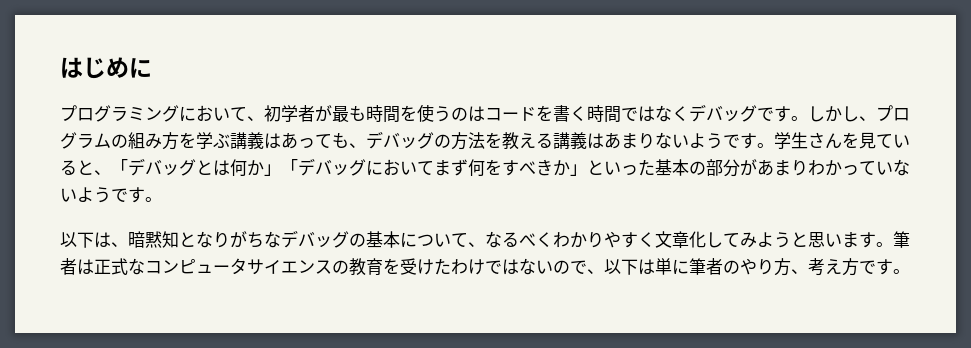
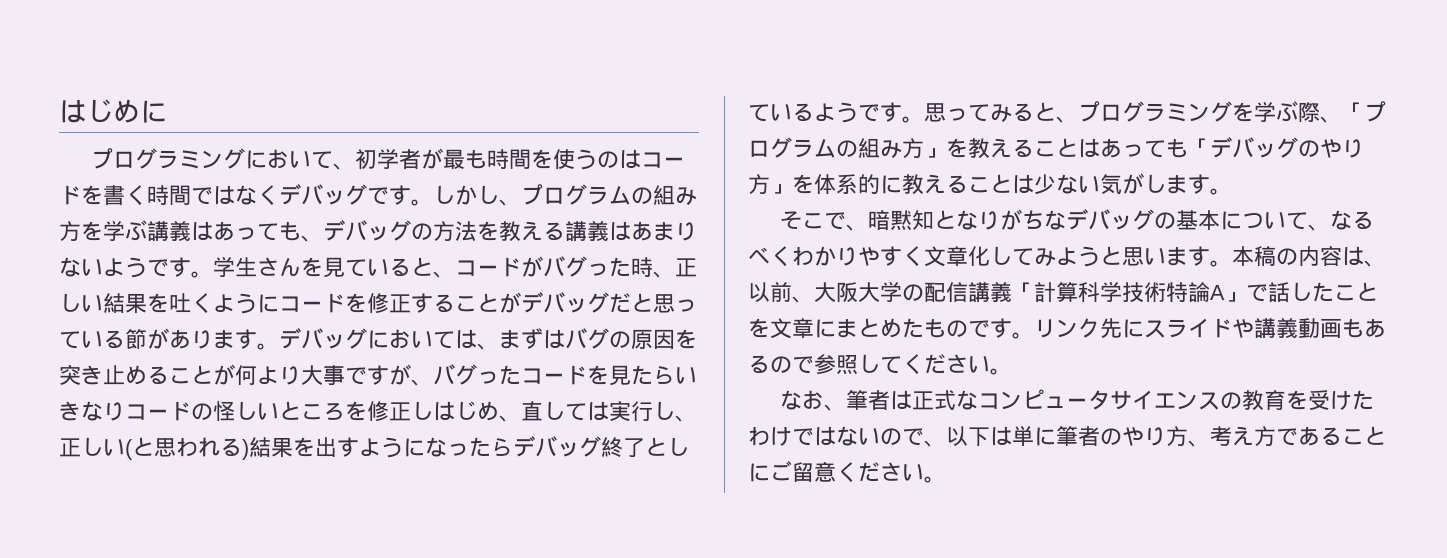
[111,158,910,177] [60,187,162,203] [60,232,111,248] 「デバッグとは何か」「デバッグにおいてまず何をすべきか」といった基本の部分があまりわかっていないようです。 // 以下は -> [455,256,697,278] [59,292,697,314] [59,328,697,350] [59,364,697,386] [59,401,697,422] [59,436,689,460] [748,101,1386,123] [748,137,1364,159] [748,173,1232,195] [780,211,847,230] コードがバグった時、正しい結果を吐くようにコードを修正することがデバッグだと思っている節があります。デバッグにおいては、まずはバグの原因を突き止めることが何より大事ですが、バグったコードを見たらいきなりコードの怪しいところを修正しはじめ、直しては実行し、正しい(と思われる)結果を出すようになったらデバッグ終了としているようです。思ってみると、プログラミングを学ぶ際、「プログラムの組み方」を教えることはあっても「デバッグのやり方」を体系的に教えることは少ない気がします。 // そこで
(893, 244) none -> [1232,246,1386,267] [748,281,1378,303] [748,317,1386,339] [748,354,1012,375] [780,390,847,411] 本稿の内容は、以前、大阪大学の配信講義「計算科学技術特論A」で話したことを文章にまとめたものです。リンク先にスライドや講義動画もあるので参照してください。 // なお、
[876,259,893,275] す -> [1298,426,1386,446] [748,461,924,483] あることにご留意ください

